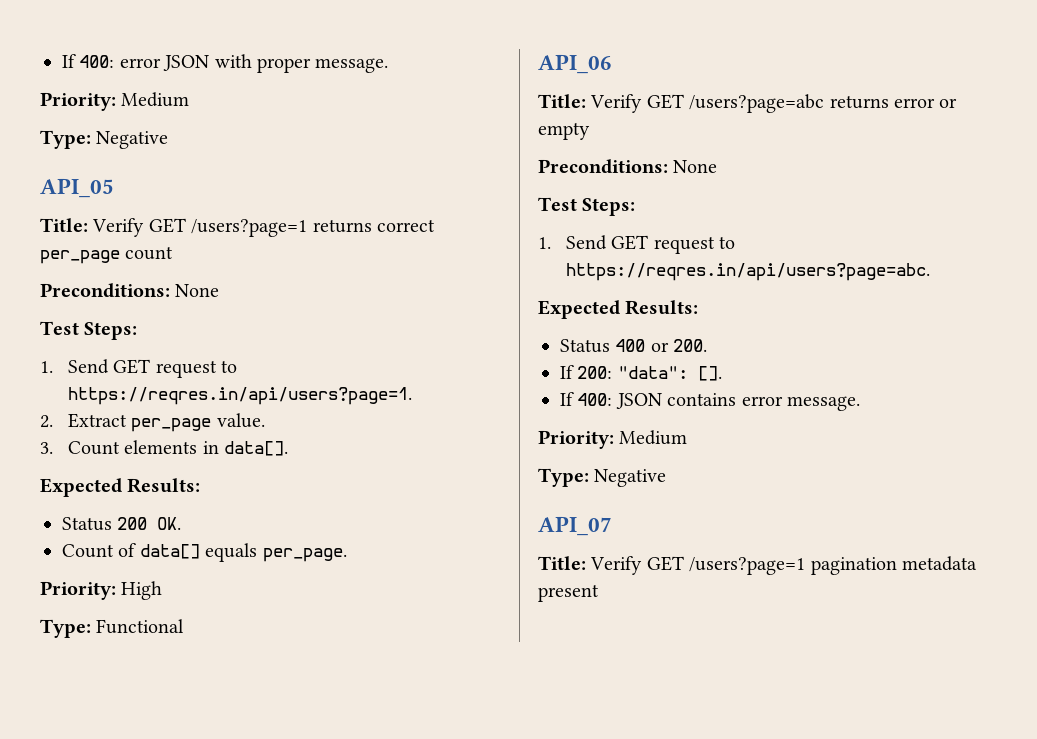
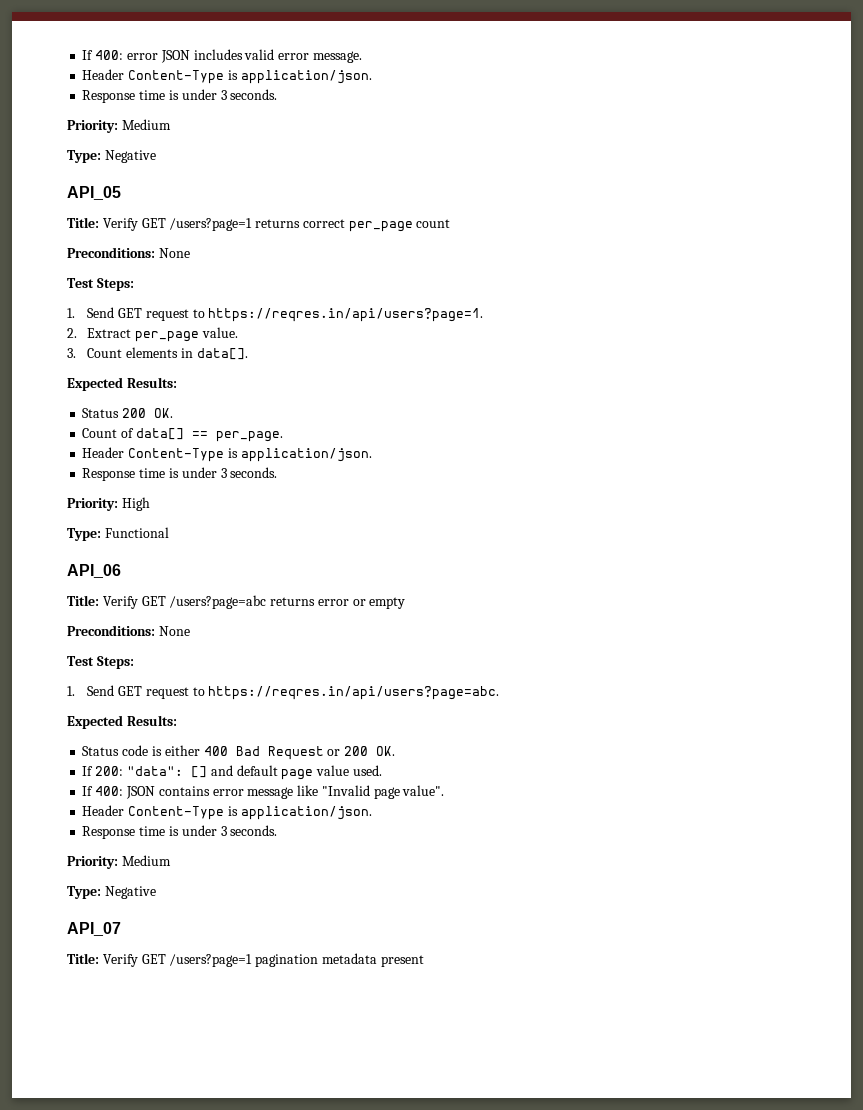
[214,54,389,73] with proper message. -> [193,49,362,63] [82,69,372,84] [82,89,278,103] includes valid error message. // Header Content-Type is application/json. // Response time is under 3 seconds.
[205,543,258,562] equals -> [191,431,208,438] ==
(347, 555) none -> [82,447,372,462] [82,467,278,481] // Header Content-Type is application/json. // Response time is under 3 seconds.
[615,339,708,352] [560,365,722,381] 400 or 200. // If 200: "data": []. -> [122,745,396,760] [82,765,382,780] code is either 400 Bad Request or 200 OK. // If 200: "data": [] and default page value used.
[787,396,860,411] message. -> [247,785,445,799] [82,805,372,820] [82,825,278,839] message like "Invalid page value". // Header Content-Type is application/json. // Response time is under 3 seconds.

